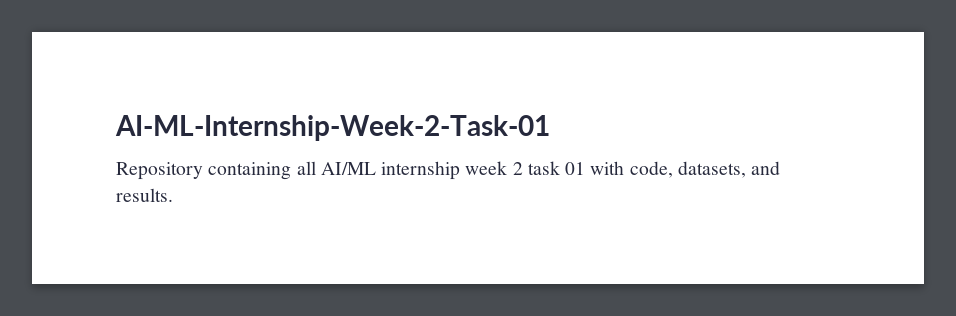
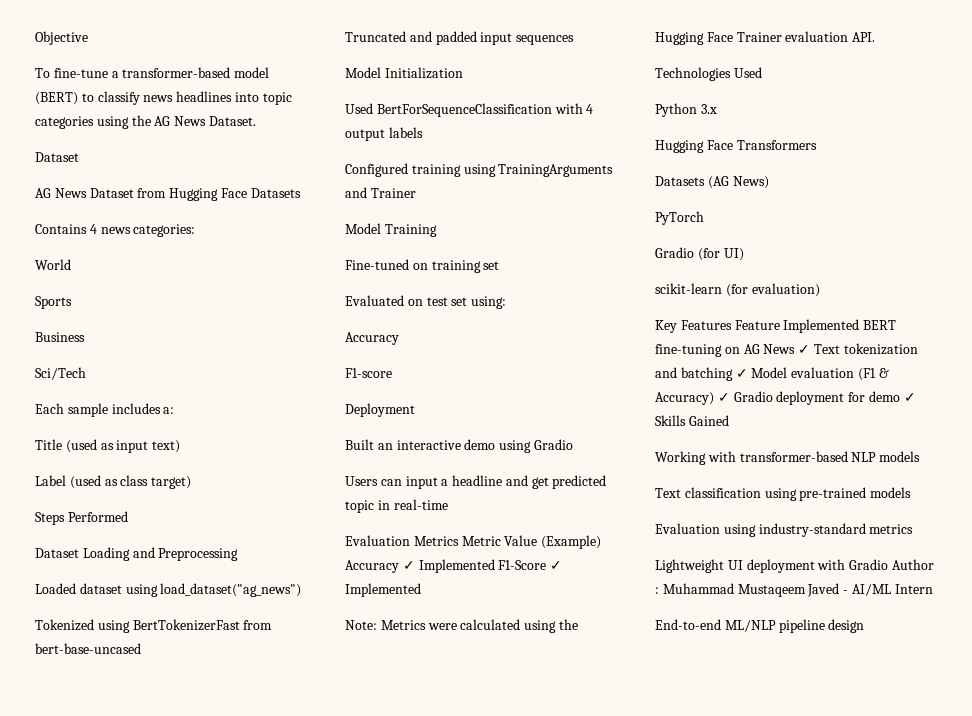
[115,115,550,141] [116,161,781,180] [116,188,173,202] AI-ML-Internship-Week-2-Task-01 // Repository containing all AI/ML internship week 2 task 01 with code, datasets, and results. -> [35,31,88,45] [35,67,270,78] [35,91,292,105] [35,115,256,129] [35,152,79,162] [35,188,301,201] [35,224,196,237] [35,259,71,270] [35,296,72,309] [35,332,85,342] [35,367,86,380] [35,403,175,417] [35,439,181,453] [35,475,192,489] [35,511,128,525] [35,547,239,561] [35,583,302,597] [35,619,273,633] [35,643,141,654] [345,31,575,45] [345,67,463,79] [345,103,594,117] [345,127,423,141] [345,163,614,177] [345,187,416,198] [345,223,437,237] [345,259,500,273] [345,295,507,309] [345,332,399,345] [345,368,392,378] [345,403,415,417] [345,439,573,453] [345,475,607,489] [345,499,448,513] [345,535,602,549] [345,559,563,573] [345,583,421,597] [345,619,578,633] [655,31,876,45] [655,67,762,81] [655,103,717,117] [655,140,817,153] [655,176,769,189] [655,211,704,225] [655,247,744,261] [655,283,820,297] [655,319,897,333] [655,343,918,357] [655,367,889,381] [655,391,916,405] [655,415,729,426] [655,451,921,465] [655,487,912,501] [655,523,914,537] [655,559,934,573] [655,583,933,597] [655,619,865,633] Objective // To fine-tune a transformer-based model (BERT) to classify news headlines into topic categories using the AG News Dataset. // Dataset // AG News Dataset from Hugging Face Datasets // Contains 4 news categories: // World // Sports // Business // Sci/Tech // Each sample includes a: // Title (used as input text) // Label (used as class target) // Steps Performed // Dataset Loading and Preprocessing // Loaded dataset using load_dataset("ag_news") // Tokenized using BertTokenizerFast from bert-base-uncased // Truncated and padded input sequences // Model Initialization // Used BertForSequenceClassification with 4 output labels // Configured training using TrainingArguments and Trainer // Model Training // Fine-tuned on training set // Evaluated on test set using: // Accuracy // F1-score // Deployment // Built an interactive demo using Gradio // Users can input a headline and get predicted topic in real-time // Evaluation Metrics Metric Value (Example) Accuracy ✓ Implemented F1-Score ✓ Implemented // Note: Metrics were calculated using the Hugging Face Trainer evaluation API. // Technologies Used // Python 3.x // Hugging Face Transformers // Datasets (AG News) // PyTorch // Gradio (for UI) // scikit-learn (for evaluation) // Key Features Feature Implemented BERT fine-tuning on AG News ✓ Text tokenization and batching ✓ Model evaluation (F1 & Accuracy) ✓ Gradio deployment for demo ✓ Skills Gained // Working with transformer-based NLP models // Text classification using pre-trained models // Evaluation using industry-standard metrics // Lightweight UI deployment with Gradio Author : Muhammad Mustaqeem Javed - AI/ML Intern // End-to-end ML/NLP pipeline design

